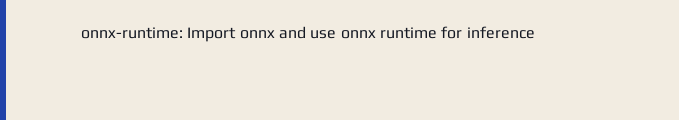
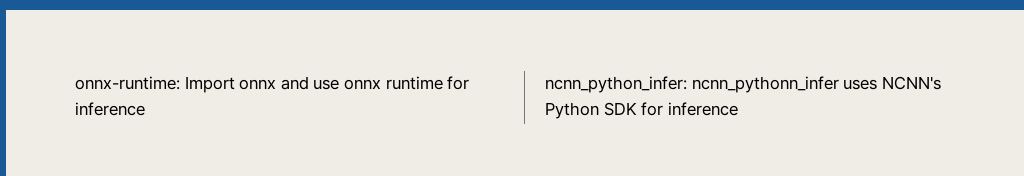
(535, 32) none -> [545,76,941,93] [545,102,738,119] // ncnn_python_infer: ncnn_pythonn_infer uses NCNN's Python SDK for inference

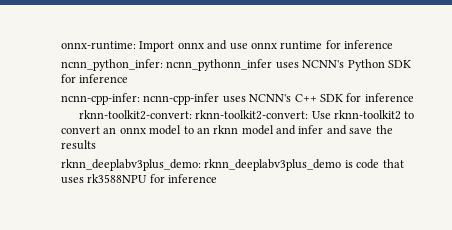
(738, 109) none -> [61,93,414,105] [78,110,415,120] [61,125,393,135] [61,140,96,150] [61,159,404,171] [61,174,218,184] // ncnn-cpp-infer: ncnn-cpp-infer uses NCNN's C++ SDK for inference // rknn-toolkit2-convert: rknn-toolkit2-convert: Use rknn-toolkit2 to convert an onnx model to an rknn model and infer and save the results // rknn_deeplabv3plus_demo: rknn_deeplabv3plus_demo is code that uses rk3588NPU for inference

